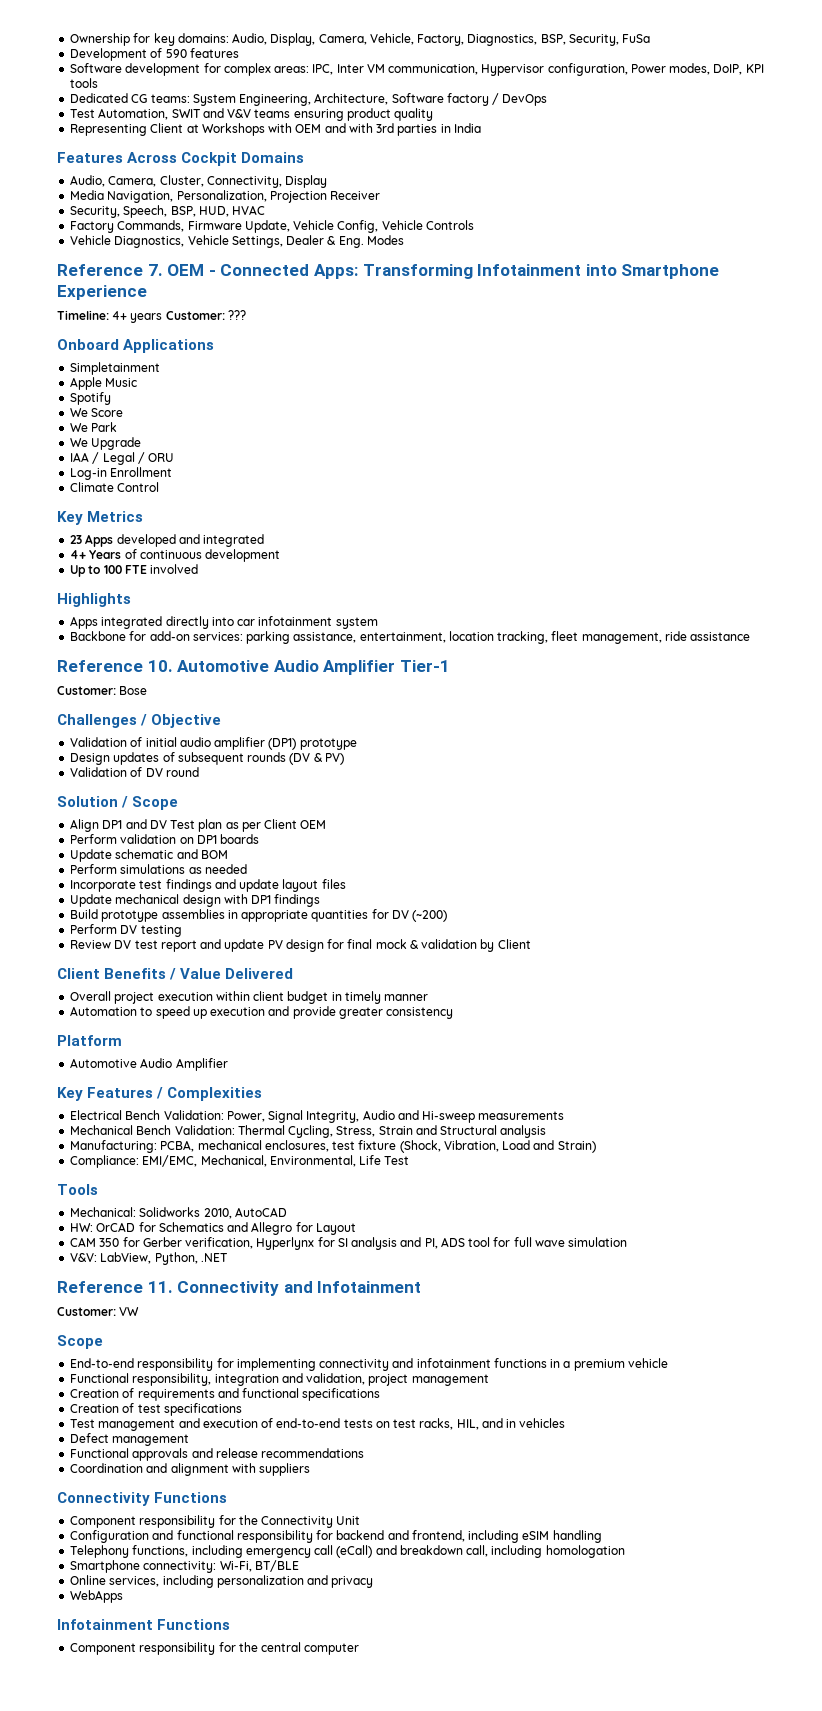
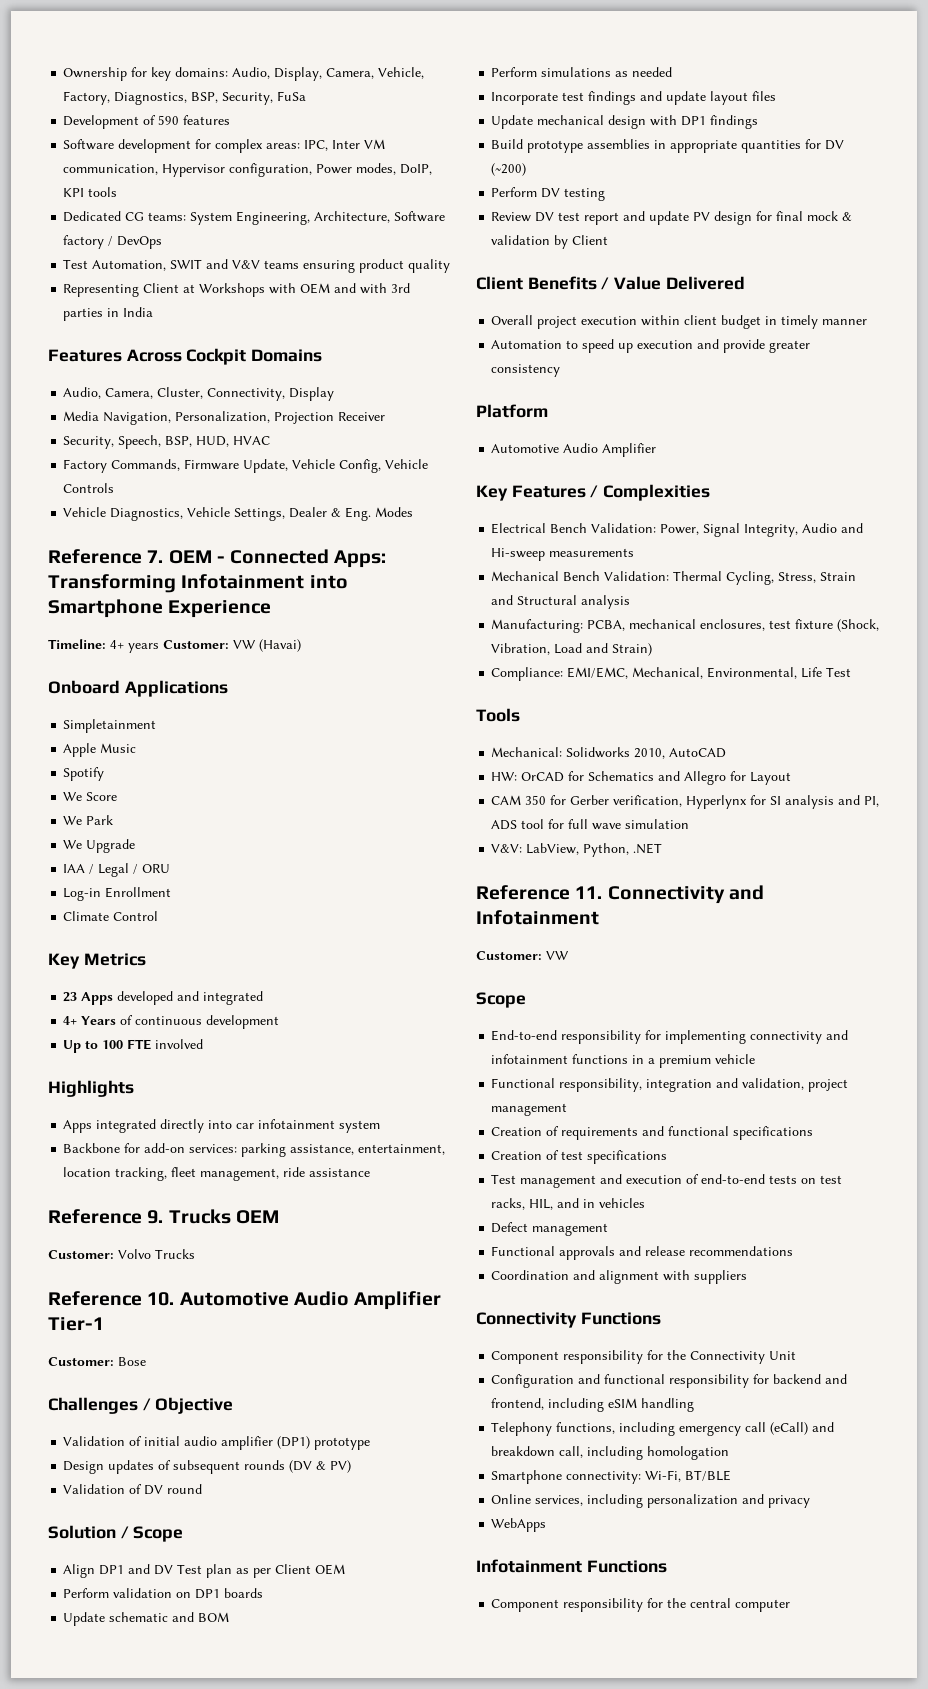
[227,310,246,320] ??? -> [233,639,301,652] VW (Havai)
(751, 636) none -> [48,1209,279,1224] [48,1249,195,1259] // Reference 9. Trucks OEM // Customer: Volvo Trucks

